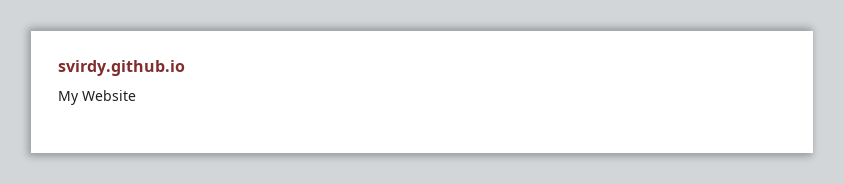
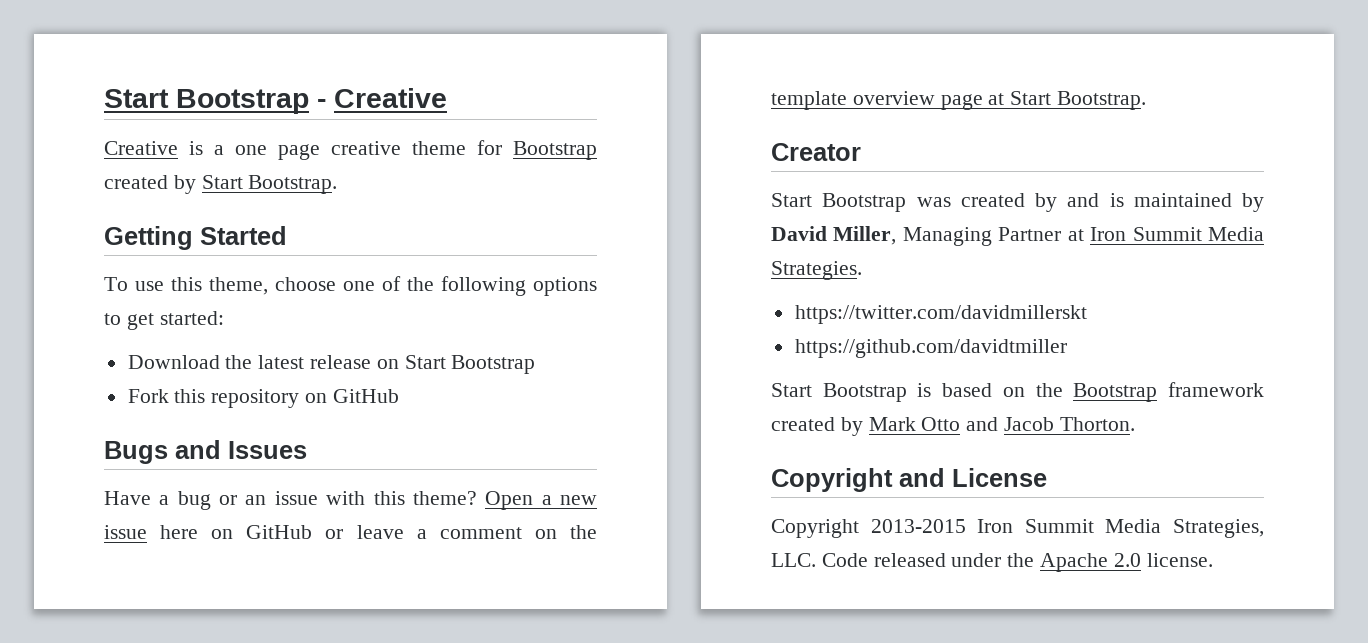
[58,60,185,76] [58,90,136,105] svirdy.github.io // My Website -> [104,88,447,114] [104,140,597,160] [104,175,338,194] [104,226,287,250] [104,276,597,296] [104,311,224,330] [127,355,536,374] [127,389,399,408] [104,440,307,464] [104,491,597,510] [104,525,597,539] [771,91,1147,110] [771,143,861,161] [771,193,1264,212] [771,226,1264,246] [771,261,862,280] [794,305,1087,324] [794,339,1067,358] [771,382,1264,402] [771,417,1135,436] [771,468,1047,492] [771,519,1264,538] [771,553,1213,572] Start Bootstrap - Creative // Creative is a one page creative theme for Bootstrap created by Start Bootstrap. // Getting Started // To use this theme, choose one of the following options to get started: // Download the latest release on Start Bootstrap // Fork this repository on GitHub // Bugs and Issues // Have a bug or an issue with this theme? Open a new issue here on GitHub or leave a comment on the template overview page at Start Bootstrap. // Creator // Start Bootstrap was created by and is maintained by David Miller, Managing Partner at Iron Summit Media Strategies. // https://twitter.com/davidmillerskt // https://github.com/davidtmiller // Start Bootstrap is based on the Bootstrap framework created by Mark Otto and Jacob Thorton. // Copyright and License // Copyright 2013-2015 Iron Summit Media Strategies, LLC. Code released under the Apache 2.0 license.

